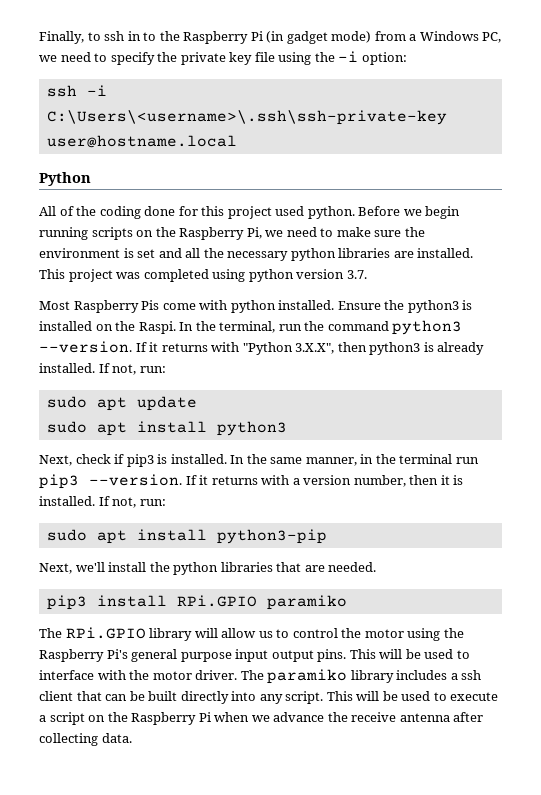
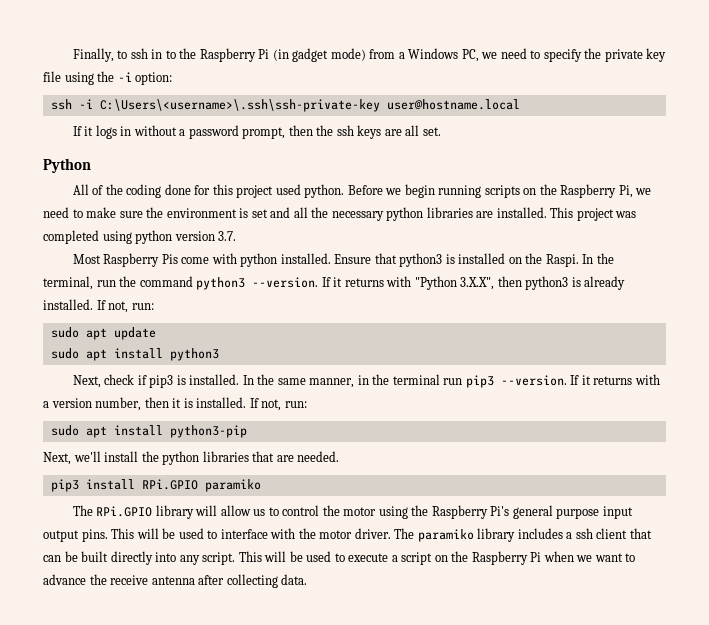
(237, 141) none -> [72,125,441,139] // If it logs in without a password prompt, then the ssh keys are all set.
[384,300,405,310] the -> [374,253,397,264] that
(270, 718) none -> [594,553,636,562] want to

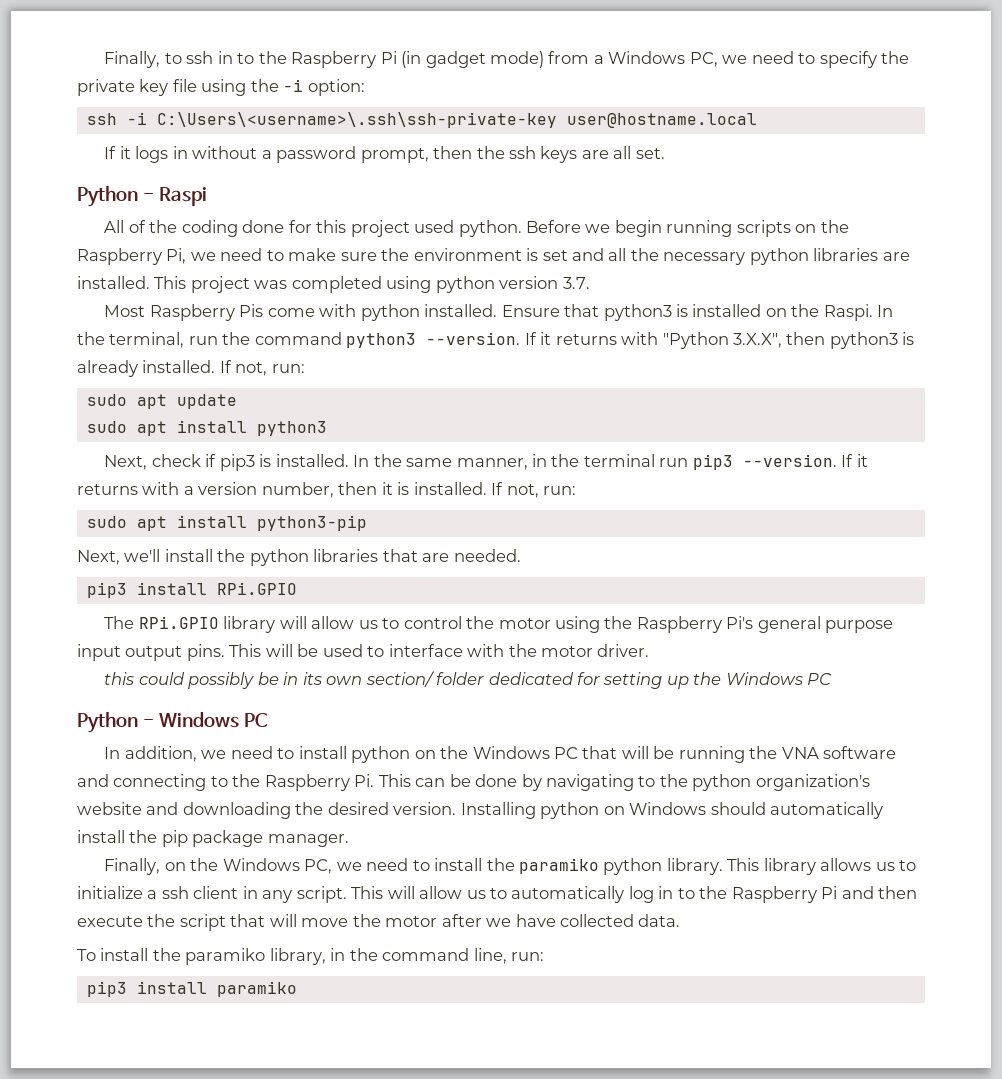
(91, 165) none -> [142,187,207,206] - Raspi
[204,479,261,492] paramiko -> (297, 588) none
[394,528,652,542] [43,551,636,565] [43,574,308,588] The paramiko library includes a ssh client that can be built directly into any script. This will be used to execute a script on the Raspberry Pi when we want to advance the receive antenna after collecting data. -> [104,671,833,689] [77,712,267,733] [104,746,897,763] [77,774,870,791] [77,802,884,819] [77,830,349,847] [104,858,917,875] [77,886,918,903] [77,914,681,931] [77,948,545,965] [86,981,297,997] // this could possibly be in its own section/ folder dedicated for setting up the Windows PC // Python - Windows PC // In addition, we need to install python on the Windows PC that will be running the VNA software and connecting to the Raspberry Pi. This can be done by navigating to the python organization's website and downloading the desired version. Installing python on Windows should automatically install the pip package manager. // Finally, on the Windows PC, we need to install the paramiko python library. This library allows us to initialize a ssh client in any script. This will allow us to automatically log in to the Raspberry Pi and then execute the script that will move the motor after we have collected data. // To install the paramiko library, in the command line, run: // pip3 install paramiko

